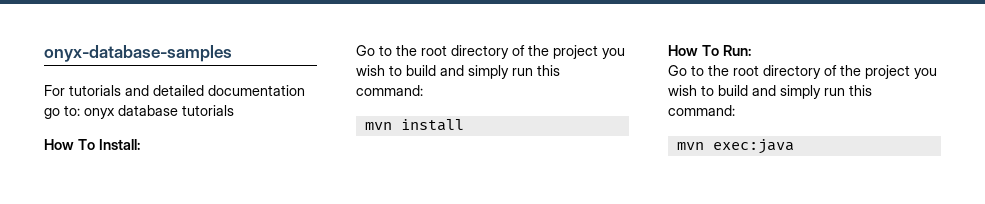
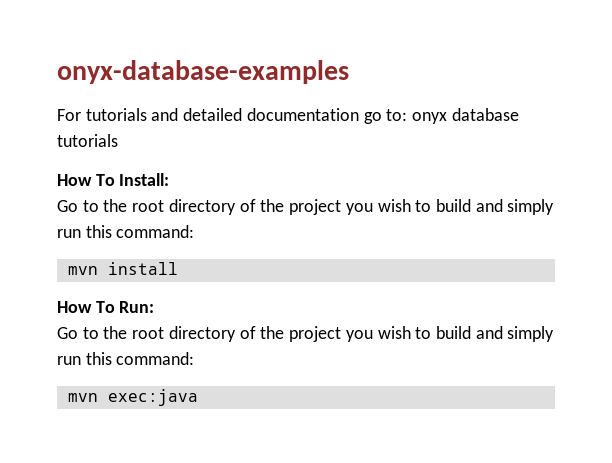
[44,45,232,62] onyx-database-samples -> [57,60,349,84] onyx-database-examples

